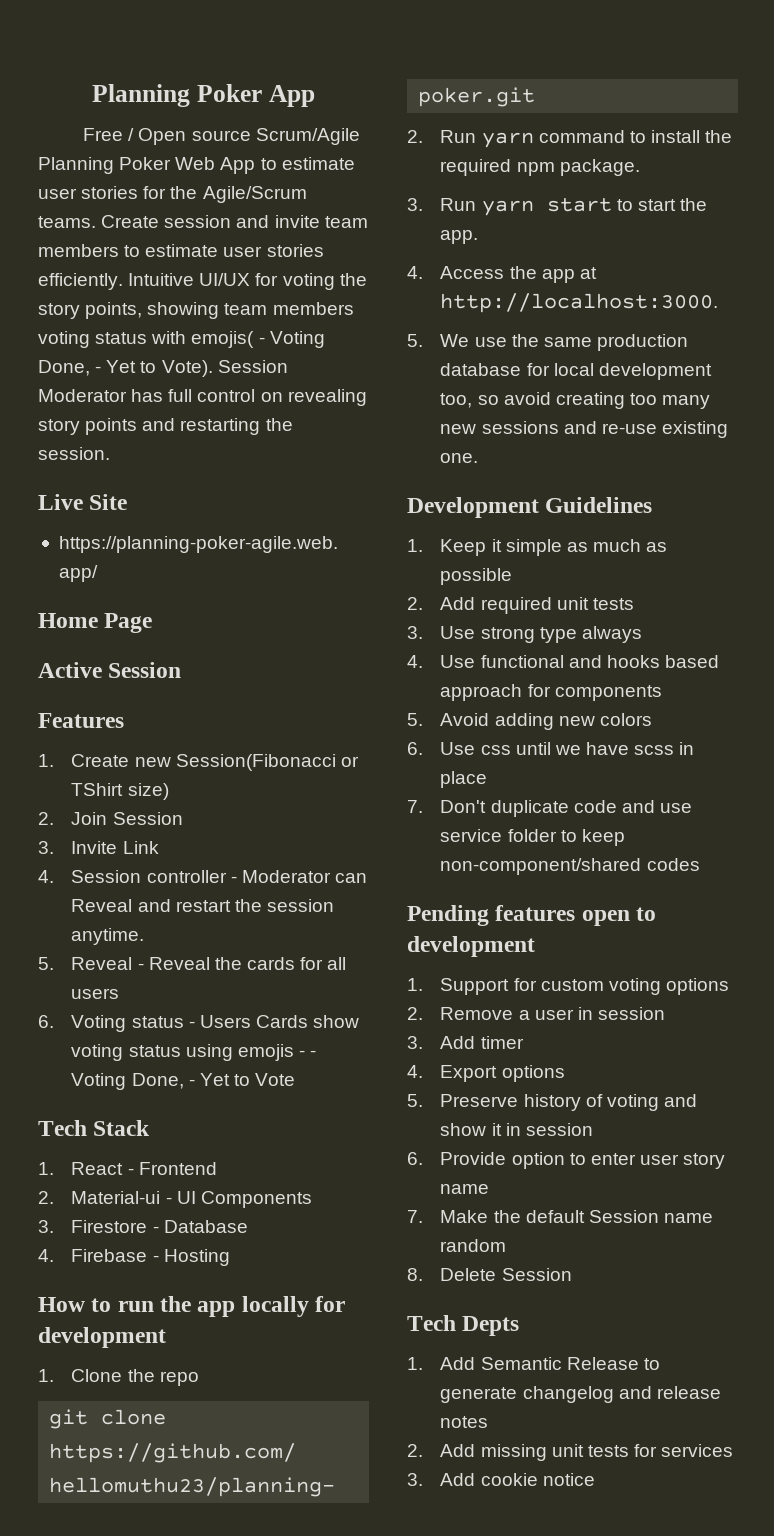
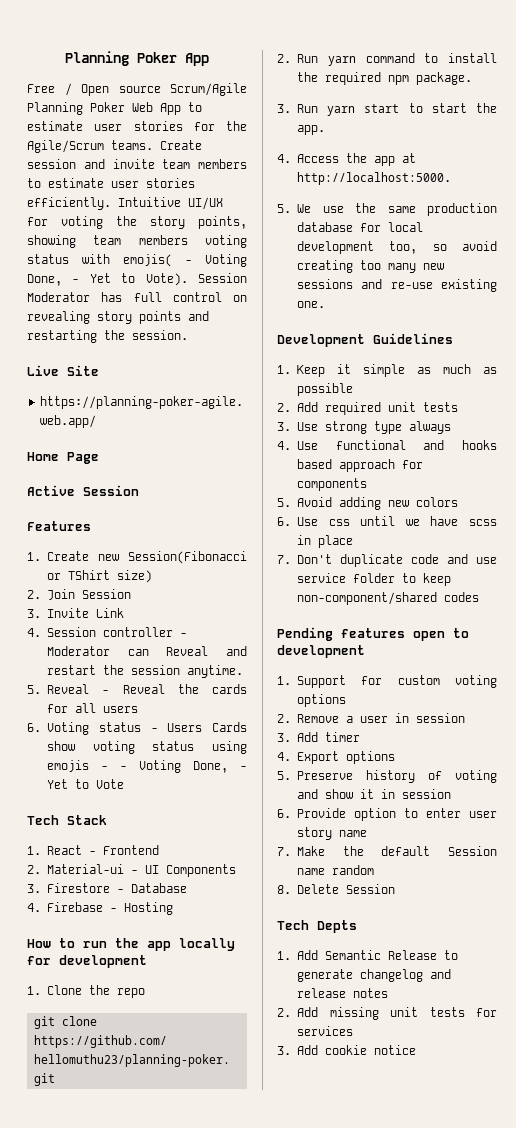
[440,293,719,313] http://localhost:3000. -> [297,172,451,185] http://localhost:5000.

